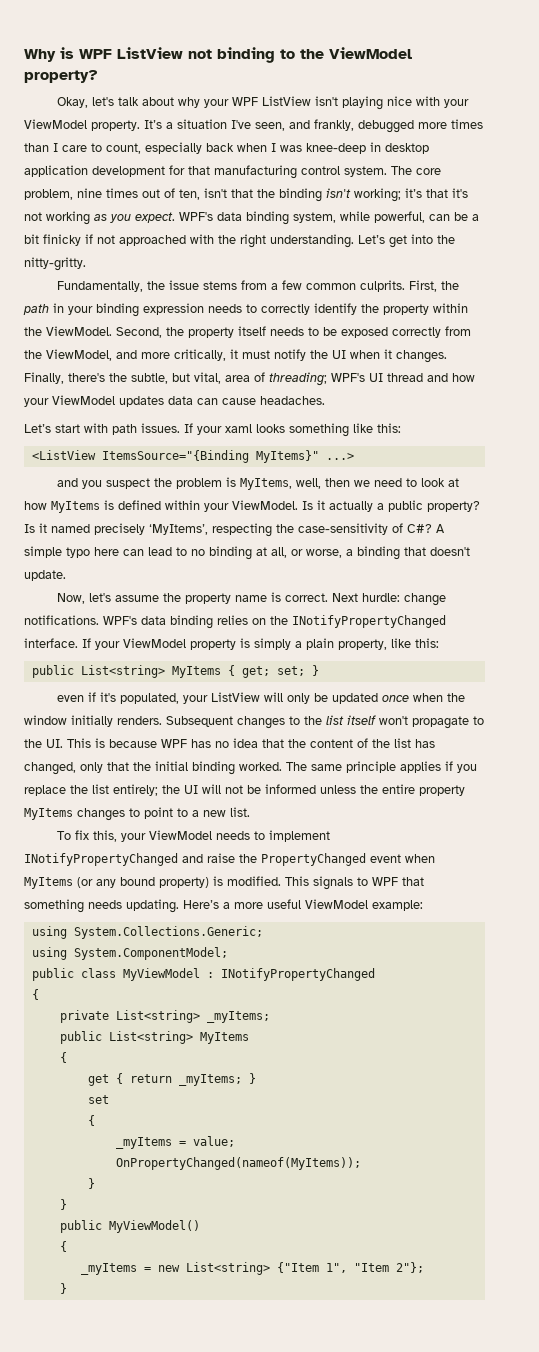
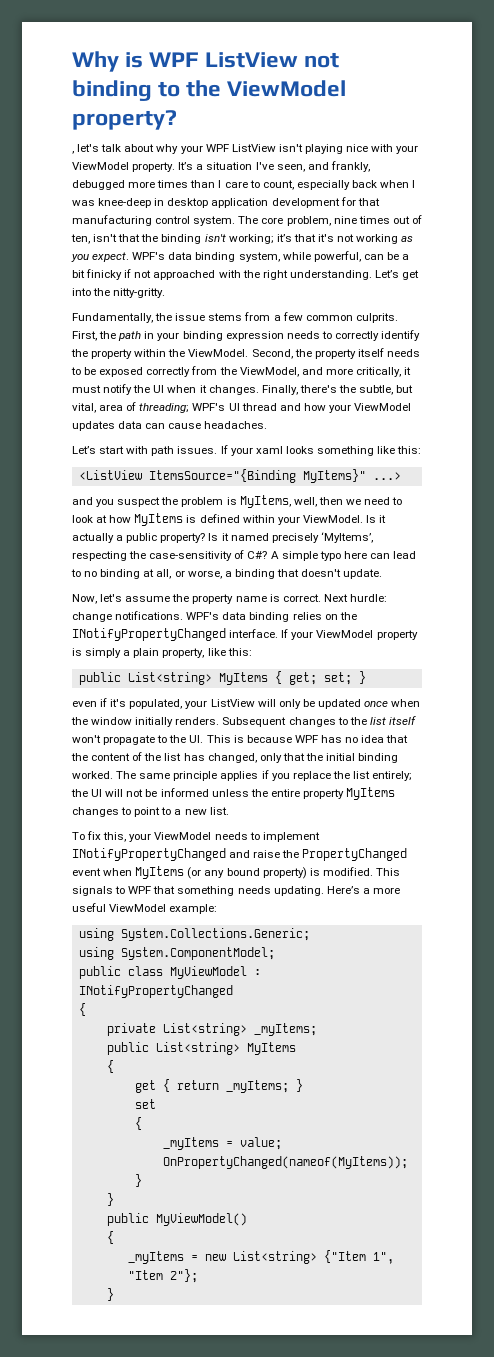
[57,97,89,108] Okay, -> [72,151,74,154] ,

